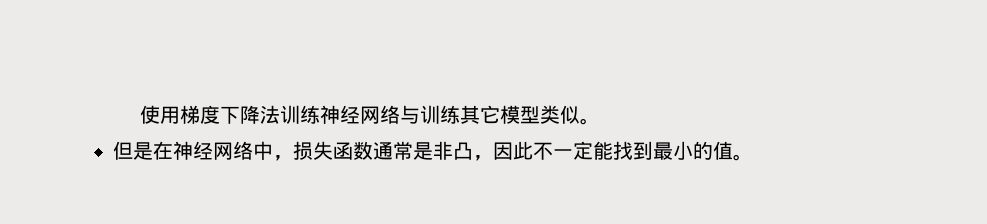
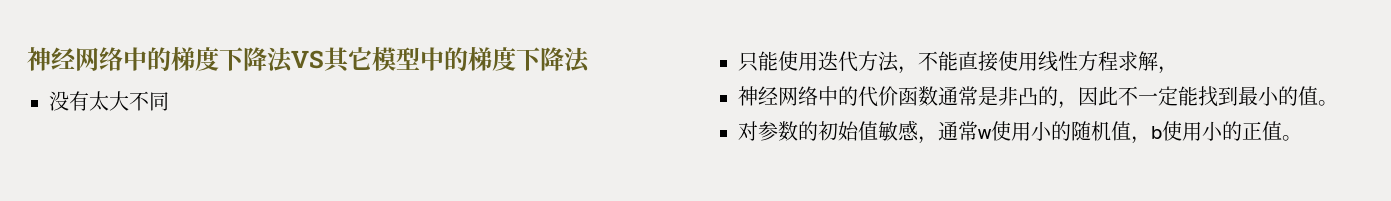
[139,105,600,125] [113,141,333,161] 使用梯度下降法训练神经网络与训练其它模型类似。 // 但是在神经网络中，损失 -> [27,47,590,73] [49,91,169,111] [738,51,1178,74] [738,86,898,107] 神经网络中的梯度下降法VS其它模型中的梯度下降法 // 没有太大不同 // 只能使用迭代方法，不能直接使用线性方程求解， // 神经网络中的代价
(473, 151) none -> [1038,86,1058,106] 的
(753, 157) none -> [738,120,1302,144] // 对参数的初始值敏感，通常w使用小的随机值，b使用小的正值。

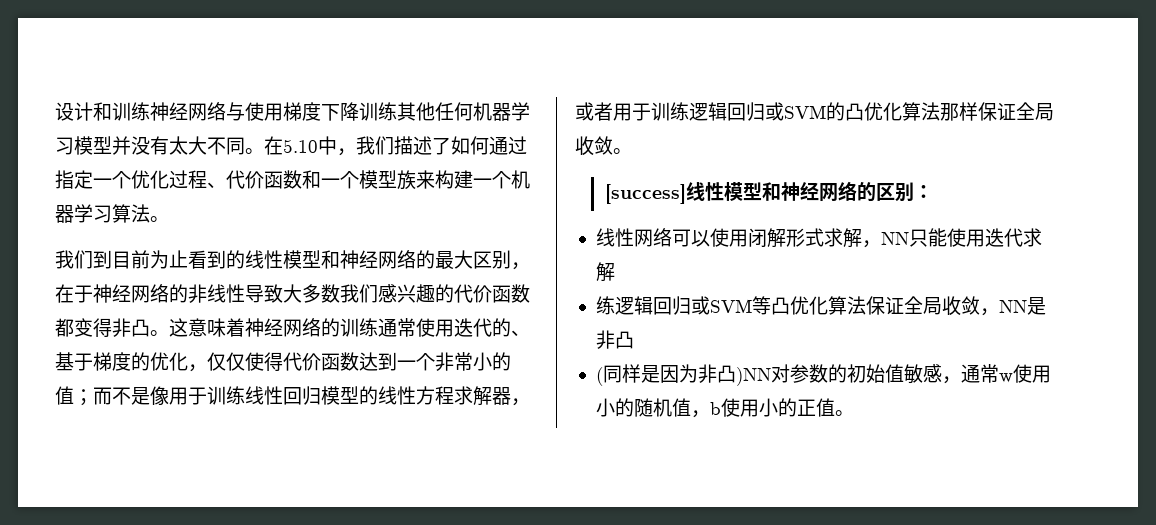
[27,47,590,73] [49,91,169,111] [738,51,1178,74] [738,86,1338,109] 神经网络中的梯度下降法VS其它模型中的梯度下降法 // 没有太大不同 // 只能使用迭代方法，不能直接使用线性方程求解， // 神经网络中的代价函数通常是非凸的，因此不一定能找到最小的值。 // -> [55,102,530,121] [55,136,527,156] [55,170,530,190] [55,204,169,223] [55,250,530,270] [55,284,530,303] [55,318,530,337] [55,352,511,372] [55,386,530,406] [575,102,1054,121] [575,136,632,156] [604,181,933,204] [595,228,1042,248] [595,262,615,282] [595,296,1046,316] [595,330,634,349] [595,364,771,386] 设计和训练神经网络与使用梯度下降训练其他任何机器学习模型并没有太大不同。在5.10中，我们描述了如何通过指定一个优化过程、代价函数和一个模型族来构建一个机器学习算法。 // 我们到目前为止看到的线性模型和神经网络的最大区别，在于神经网络的非线性导致大多数我们感兴趣的代价函数都变得非凸。这意味着神经网络的训练通常使用迭代的、基于梯度的优化，仅仅使得代价函数达到一个非常小的值；而不是像用于训练线性回归模型的线性方程求解器，或者用于训练逻辑回归或SVM的凸优化算法那样保证全局收敛。 // [success]线性模型和神经网络的区别： // 线性网络可以使用闭解形式求解，NN只能使用迭代求解 // 练逻辑回归或SVM等凸优化算法保证全局收敛，NN是非凸 // (同样是因为非凸)NN

